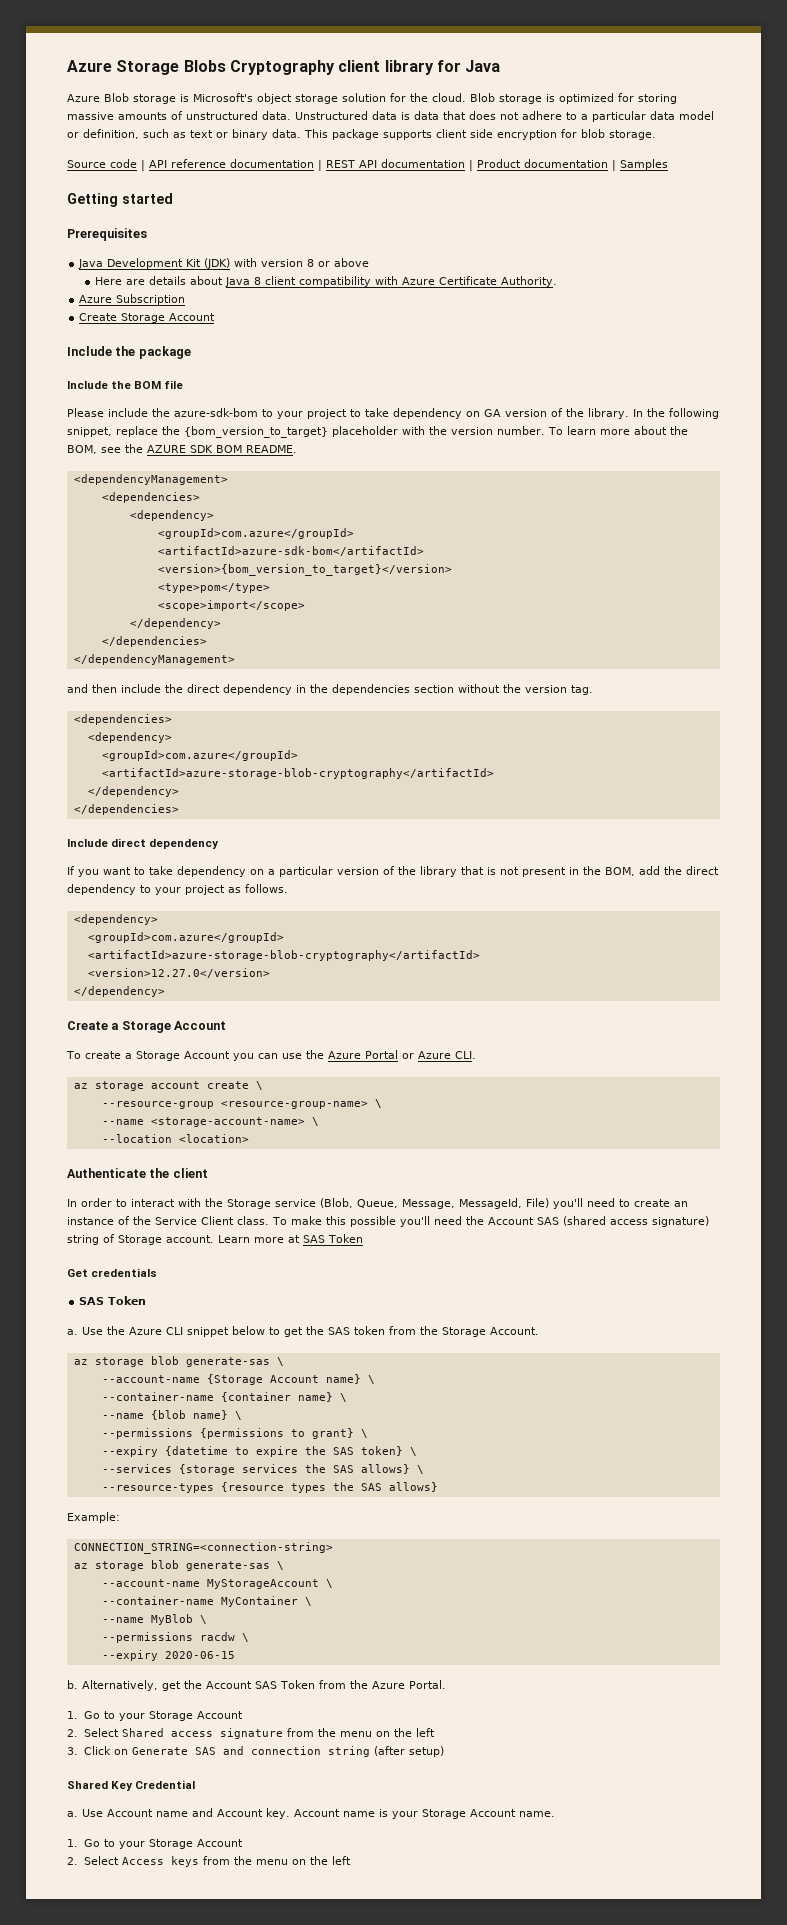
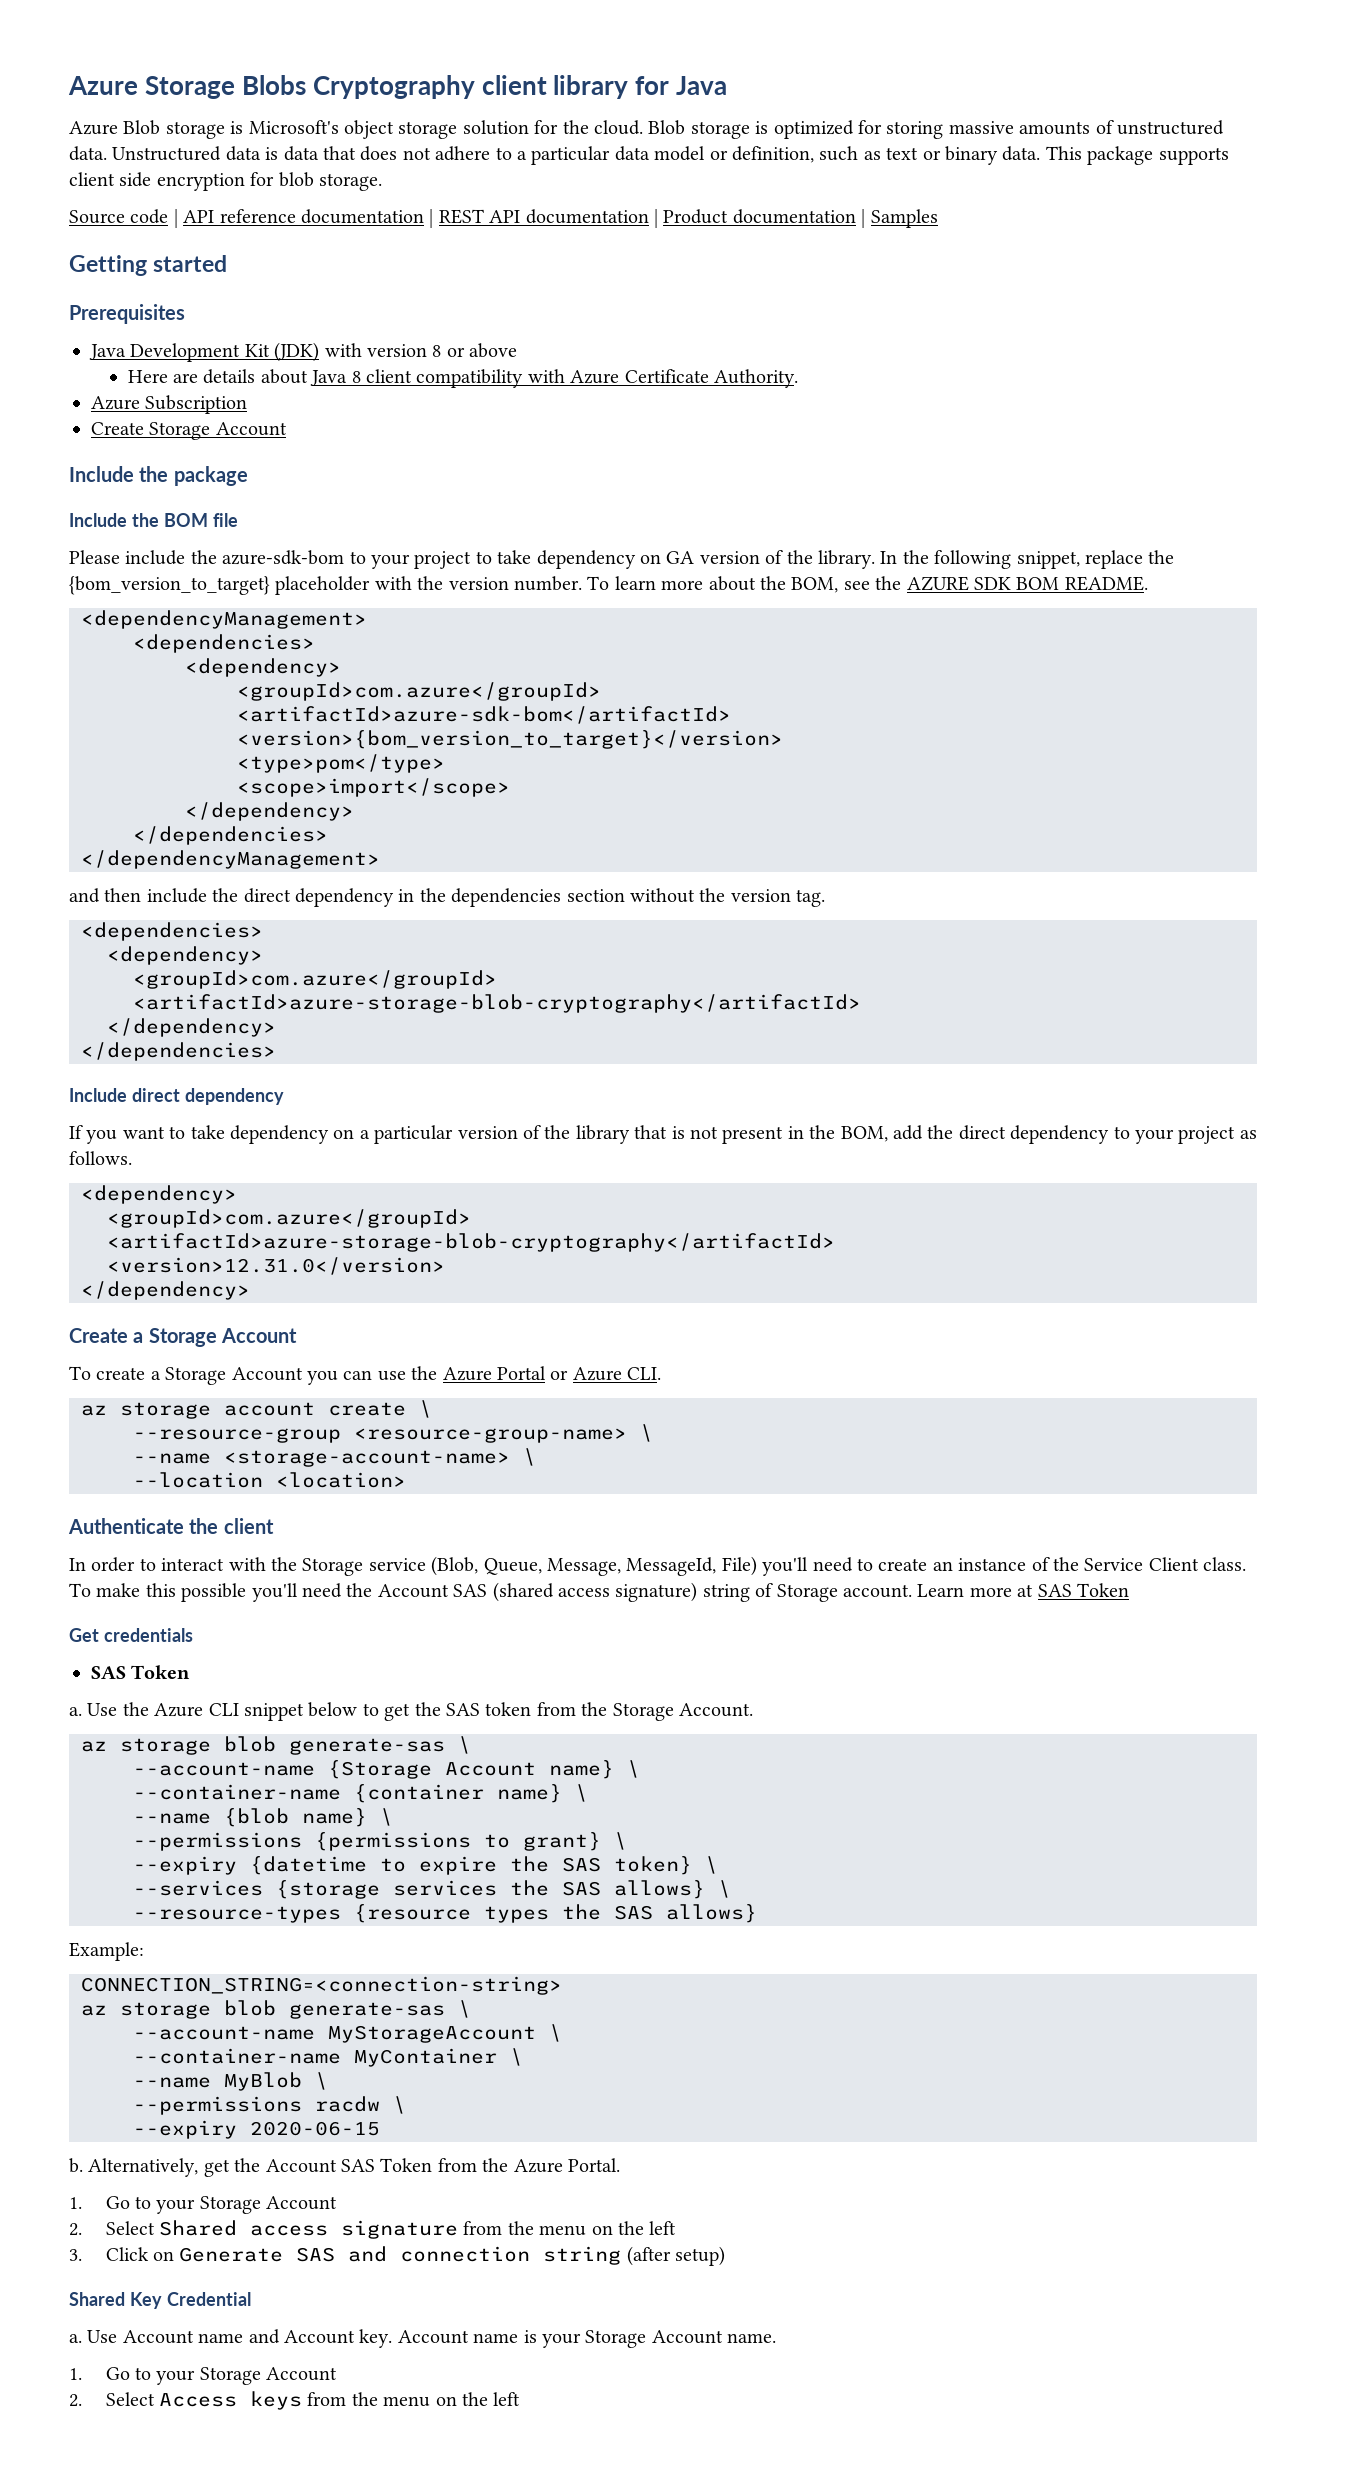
[87,968,270,978] <version>12.27.0</version> -> [107,1257,445,1275] <version>12.31.0</version>

